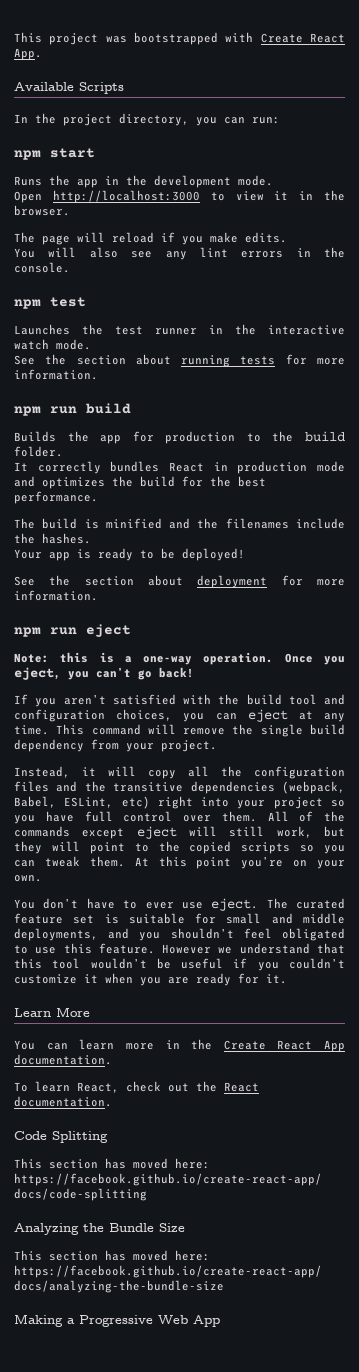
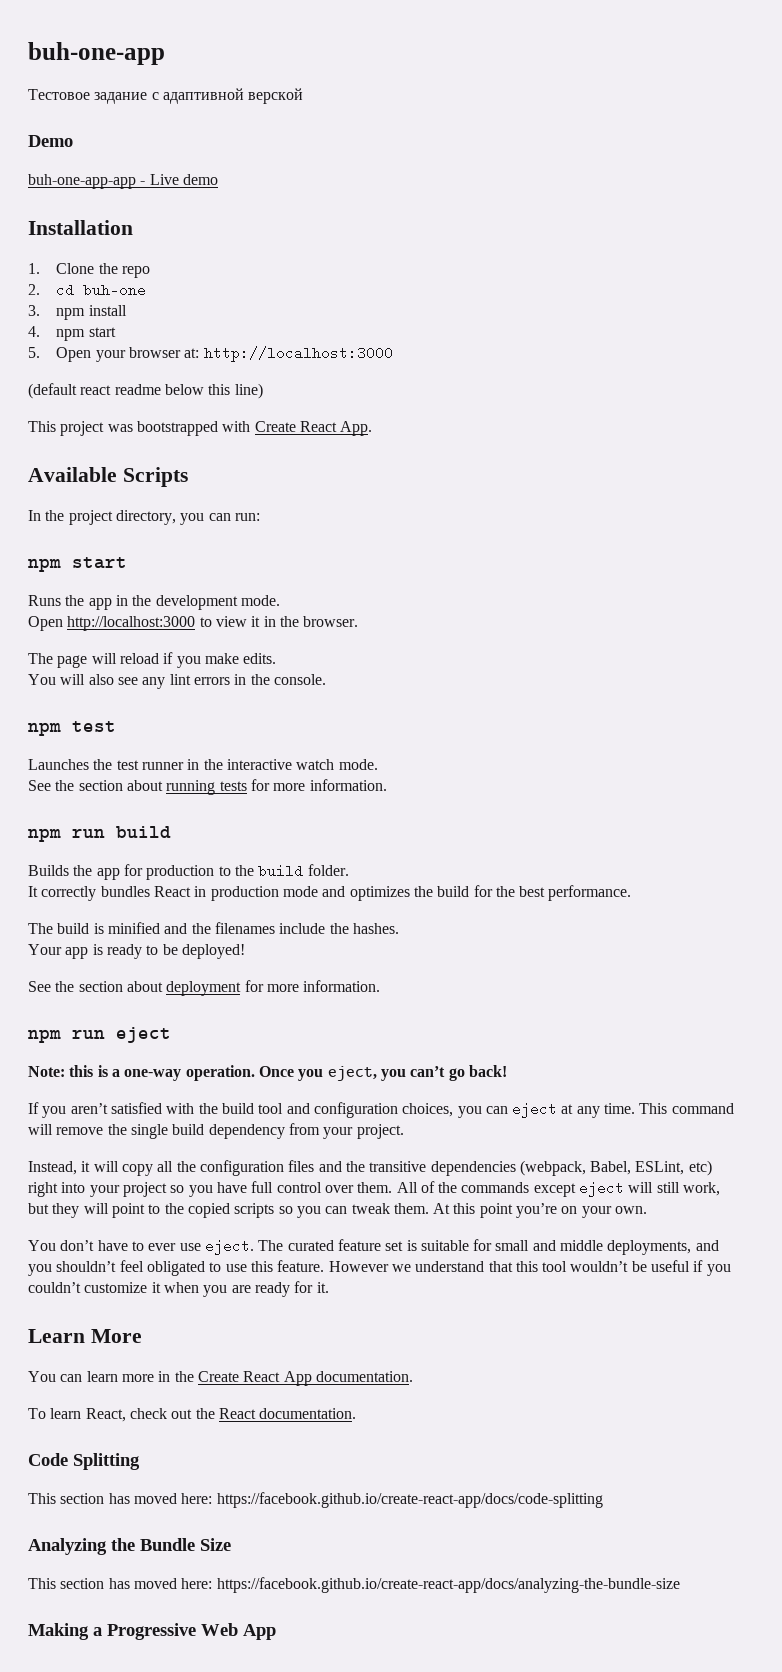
(14, 37) none -> [28,42,165,65] [28,88,304,104] [28,135,73,147] [28,174,218,189] [28,220,133,235] [28,263,150,278] [28,283,147,297] [28,305,127,320] [28,326,116,341] [28,346,393,362] [28,383,263,399] buh-one-app // Тестовое задание с адаптивной верской // Demo // buh-one-app-app - Live demo // Installation // 1. Clone the repo // 2. cd buh-one // 3. npm install // 4. npm start // 5. Open your browser at: http://localhost:3000 // (default react readme below this line) //

